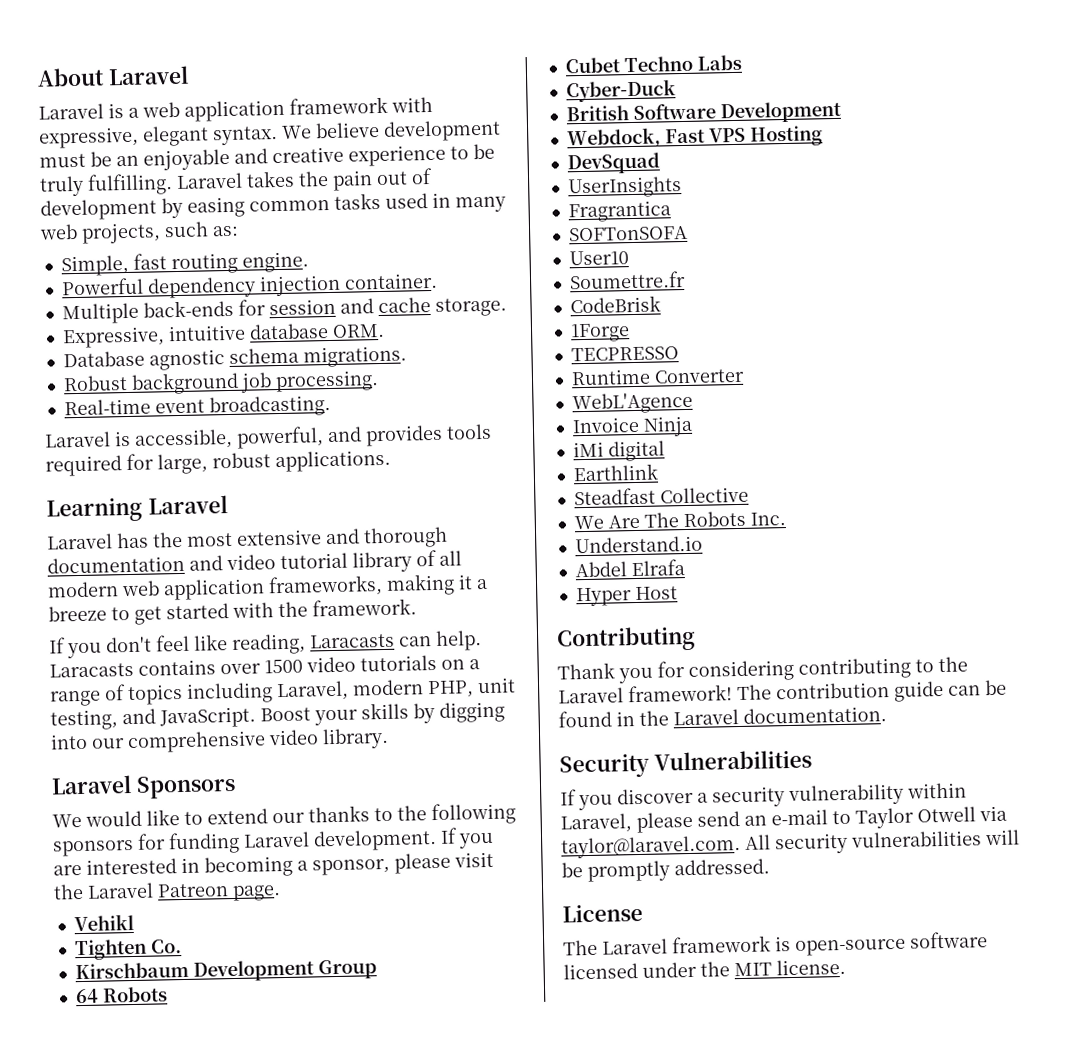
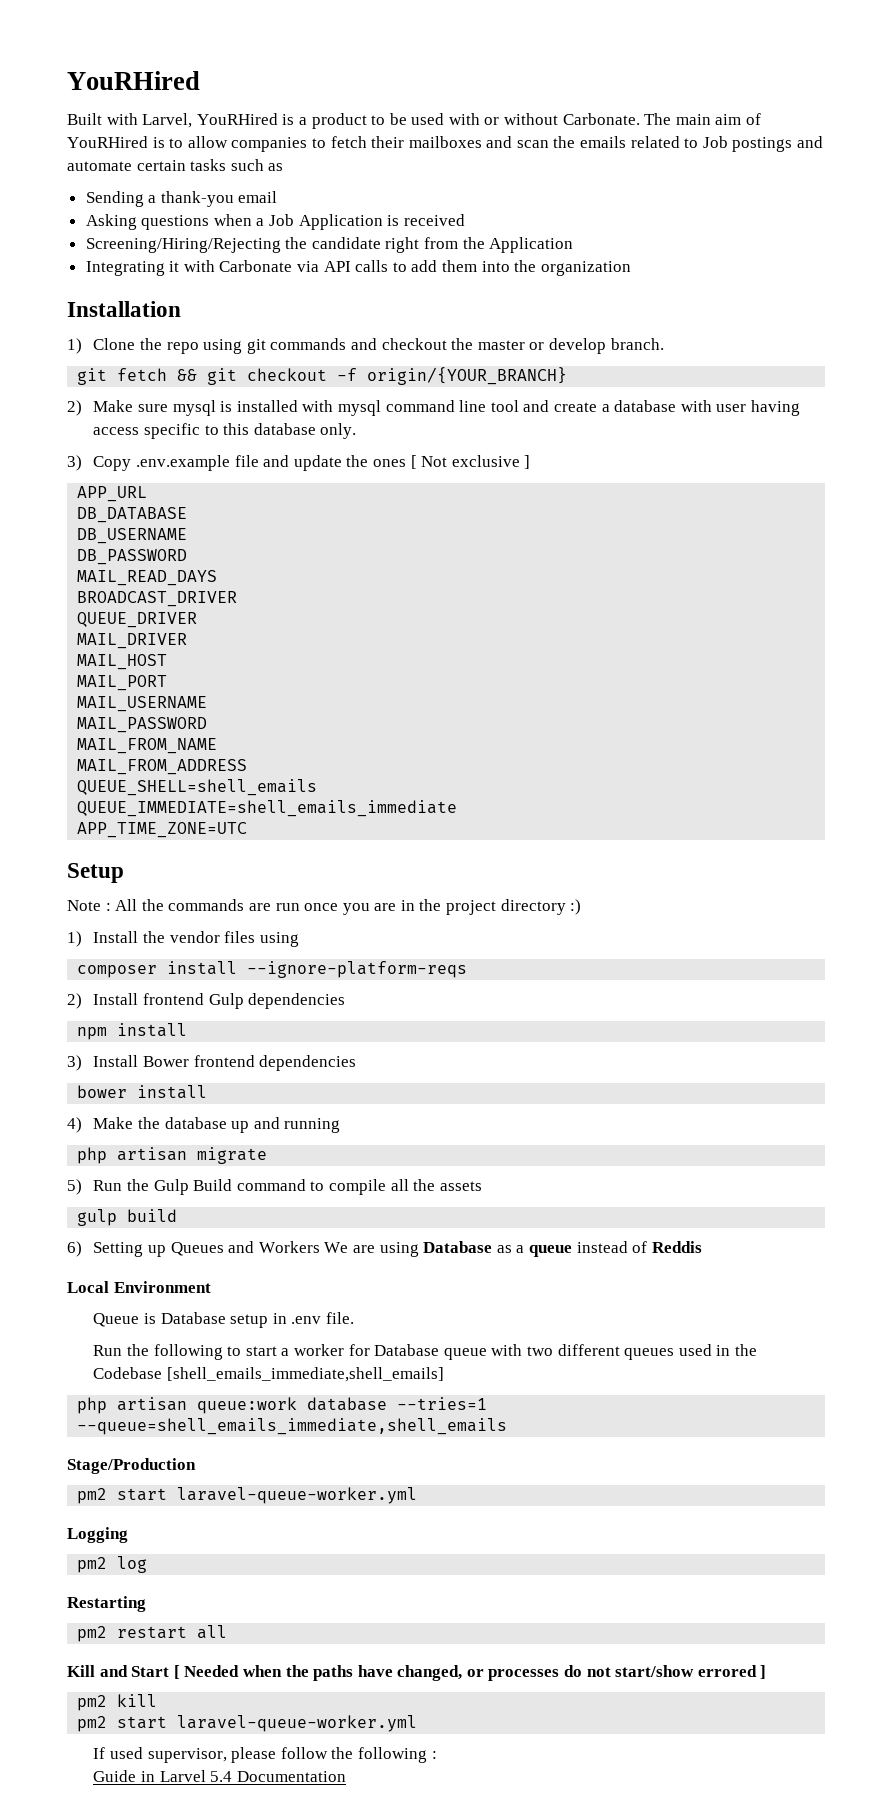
[37,65,189,87] [38,96,433,122] [38,119,501,149] [39,143,495,171] [39,167,433,197] [40,192,506,221] [39,221,239,244] [60,251,309,277] [60,272,438,299] [61,297,507,325] [61,323,385,349] [62,345,407,371] [62,370,379,395] [63,395,331,418] [44,423,492,450] [45,449,391,477] [46,495,228,523] [46,526,448,550] [47,549,462,574] [47,573,488,601] [48,598,417,625] [48,630,482,659] [49,654,480,678] [50,677,516,707] [50,701,505,731] [50,727,389,754] [51,774,236,799] [52,802,516,828] [53,827,494,857] [53,851,494,878] [53,882,281,902] [73,913,134,932] [73,938,182,961] [74,959,377,982] [74,986,168,1004] [564,54,742,74] [565,79,676,103] [565,100,841,124] [566,125,823,149] [566,152,660,175] [567,176,682,199] [567,200,671,223] [568,225,688,242] [568,250,629,266] [568,270,686,290] [569,295,661,314] [569,323,630,343] [570,346,679,362] [570,368,745,386] [571,391,693,415] [571,415,693,437] [572,440,665,462] [572,463,658,482] [573,486,749,506] [573,510,786,530] [574,535,703,554] [574,559,685,578] [575,586,678,607] [556,625,696,653] [557,656,968,684] [558,679,1007,704] [558,706,887,728] [559,749,812,779] [560,782,967,811] [560,805,1007,834] [561,829,1020,859] [561,858,770,883] [562,902,643,923] [563,931,988,956] [563,958,846,980] About Laravel // Laravel is a web application framework with expressive, elegant syntax. We believe development must be an enjoyable and creative experience to be truly fulfilling. Laravel takes the pain out of development by easing common tasks used in many web projects, such as: // Simple, fast routing engine. // Powerful dependency injection container. // Multiple back-ends for session and cache storage. // Expressive, intuitive database ORM. // Database agnostic schema migrations. // Robust background job processing. // Real-time event broadcasting. // Laravel is accessible, powerful, and provides tools required for large, robust applications. // Learning Laravel // Laravel has the most extensive and thorough documentation and video tutorial library of all modern web application frameworks, making it a breeze to get started with the framework. // If you don't feel like reading, Laracasts can help. Laracasts contains over 1500 video tutorials on a range of topics including Laravel, modern PHP, unit testing, and JavaScript. Boost your skills by digging into our comprehensive video library. // Laravel Sponsors // We would like to extend our thanks to the following sponsors for funding Laravel development. If you are interested in becoming a sponsor, please visit the Laravel Patreon page. // Vehikl // Tighten Co. // Kirschbaum Development Group // 64 Robots // Cubet Techno Labs // Cyber-Duck // British Software Development // Webdock, Fast VPS Hosting // DevSquad // UserInsights // Fragrantica // SOFTonSOFA // User10 // Soumettre.fr // CodeBrisk // 1Forge // TECPRESSO // Runtime Converter // WebL'Agence // Invoice Ninja // iMi digital // Earthlink // Steadfast Collective // We Are The Robots Inc. // Understand.io // Abdel Elrafa // Hyper Host // Contributing // Thank you for considering contributing to the Laravel framework! The contribution guide can be found in the Laravel documentation. // Security Vulnerabilities // If you discover a security vulnerability within Laravel, please send an e-mail to Taylor Otwell via taylor@laravel.com. All security vulnerabilities will be promptly addressed. // License // The Laravel framework is open-source software licensed under the MIT license. -> [67,71,200,90] [67,113,762,129] [67,136,824,152] [67,159,284,171] [85,191,278,207] [85,214,465,230] [85,237,574,253] [85,260,631,276] [67,301,181,317] [67,338,664,354] [77,367,568,385] [67,400,800,416] [93,423,357,439] [67,455,531,471] [77,486,148,502] [77,507,188,523] [77,528,188,544] [77,549,188,565] [77,570,218,586] [77,591,238,607] [77,612,198,628] [77,633,188,649] [77,654,168,670] [77,675,168,691] [77,696,208,712] [77,717,208,733] [77,738,218,754] [77,759,248,775] [77,779,318,796] [77,800,458,817] [77,822,248,838] [67,863,124,883] [67,899,582,915] [67,931,299,947] [77,961,468,978] [67,993,346,1009] [77,1023,188,1040] [67,1055,357,1071] [77,1085,208,1099] [67,1117,341,1133] [77,1147,268,1164] [67,1179,482,1195] [77,1209,178,1226] [67,1241,702,1257] [67,1281,211,1293] [93,1312,355,1328] [93,1344,757,1360] [93,1367,445,1382] [77,1397,488,1414] [77,1418,508,1435] [67,1458,196,1474] [77,1487,418,1504] [67,1527,128,1543] [77,1556,148,1573] [67,1596,146,1612] [77,1625,228,1642] [67,1665,767,1681] [77,1694,158,1711] [77,1715,418,1732] [93,1747,437,1763] [93,1770,346,1782] YouRHired // Built with Larvel, YouRHired is a product to be used with or without Carbonate. The main aim of YouRHired is to allow companies to fetch their mailboxes and scan the emails related to Job postings and automate certain tasks such as // Sending a thank-you email // Asking questions when a Job Application is received // Screening/Hiring/Rejecting the candidate right from the Application // Integrating it with Carbonate via API calls to add them into the organization // Installation // 1) Clone the repo using git commands and checkout the master or develop branch. // git fetch && git checkout -f origin/{YOUR_BRANCH} // 2) Make sure mysql is installed with mysql command line tool and create a database with user having access specific to this database only. // 3) Copy .env.example file and update the ones [ Not exclusive ] // APP_URL // DB_DATABASE // DB_USERNAME // DB_PASSWORD // MAIL_READ_DAYS // BROADCAST_DRIVER // QUEUE_DRIVER // MAIL_DRIVER // MAIL_HOST // MAIL_PORT // MAIL_USERNAME // MAIL_PASSWORD // MAIL_FROM_NAME // MAIL_FROM_ADDRESS // QUEUE_SHELL=shell_emails // QUEUE_IMMEDIATE=shell_emails_immediate // APP_TIME_ZONE=UTC // Setup // Note : All the commands are run once you are in the project directory :) // 1) Install the vendor files using // composer install --ignore-platform-reqs // 2) Install frontend Gulp dependencies // npm install // 3) Install Bower frontend dependencies // bower install // 4) Make the database up and running // php artisan migrate // 5) Run the Gulp Build command to compile all the assets // gulp build // 6) Setting up Queues and Workers We are using Database as a queue instead of Reddis // Local Environment // Queue is Database setup in .env file. // Run the following to start a worker for Database queue with two different queues used in the Codebase [shell_emails_immediate,shell_emails] // php artisan queue:work database --tries=1 --queue=shell_emails_immediate,shell_emails // Stage/Production // pm2 start laravel-queue-worker.yml // Logging // pm2 log // Restarting // pm2 restart all // Kill and Start [ Needed when the paths have changed, or processes do not start/show errored ] // pm2 kill // pm2 start laravel-queue-worker.yml // If used supervisor, please follow the following : // Guide in Larvel 5.4 Documentation

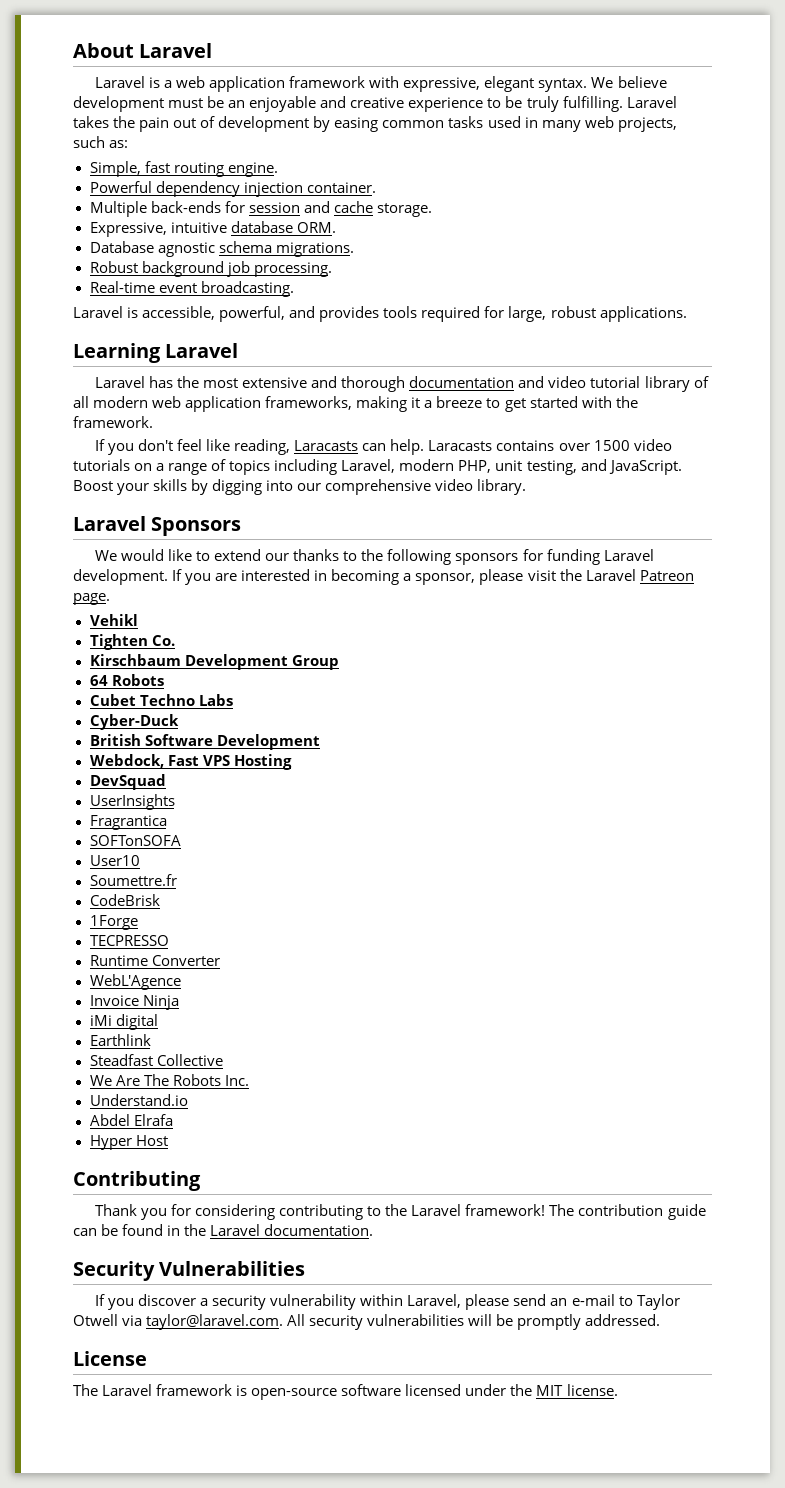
[67,71,200,90] [67,113,762,129] [67,136,824,152] [67,159,284,171] [85,191,278,207] [85,214,465,230] [85,237,574,253] [85,260,631,276] [67,301,181,317] [67,338,664,354] [77,367,568,385] [67,400,800,416] [93,423,357,439] [67,455,531,471] [77,486,148,502] [77,507,188,523] [77,528,188,544] [77,549,188,565] [77,570,218,586] [77,591,238,607] [77,612,198,628] [77,633,188,649] [77,654,168,670] [77,675,168,691] [77,696,208,712] [77,717,208,733] [77,738,218,754] [77,759,248,775] [77,779,318,796] [77,800,458,817] [77,822,248,838] [67,863,124,883] [67,899,582,915] [67,931,299,947] [77,961,468,978] [67,993,346,1009] [77,1023,188,1040] [67,1055,357,1071] [77,1085,208,1099] [67,1117,341,1133] [77,1147,268,1164] [67,1179,482,1195] [77,1209,178,1226] [67,1241,702,1257] [67,1281,211,1293] [93,1312,355,1328] [93,1344,757,1360] [93,1367,445,1382] [77,1397,488,1414] [77,1418,508,1435] [67,1458,196,1474] [77,1487,418,1504] [67,1527,128,1543] [77,1556,148,1573] [67,1596,146,1612] [77,1625,228,1642] [67,1665,767,1681] [77,1694,158,1711] [77,1715,418,1732] [93,1747,437,1763] [93,1770,346,1782] YouRHired // Built with Larvel, YouRHired is a product to be used with or without Carbonate. The main aim of YouRHired is to allow companies to fetch their mailboxes and scan the emails related to Job postings and automate certain tasks such as // Sending a thank-you email // Asking questions when a Job Application is received // Screening/Hiring/Rejecting the candidate right from the Application // Integrating it with Carbonate via API calls to add them into the organization // Installation // 1) Clone the repo using git commands and checkout the master or develop branch. // git fetch && git checkout -f origin/{YOUR_BRANCH} // 2) Make sure mysql is installed with mysql command line tool and create a database with user having access specific to this database only. // 3) Copy .env.example file and update the ones [ Not exclusive ] // APP_URL // DB_DATABASE // DB_USERNAME // DB_PASSWORD // MAIL_READ_DAYS // BROADCAST_DRIVER // QUEUE_DRIVER // MAIL_DRIVER // MAIL_HOST // MAIL_PORT // MAIL_USERNAME // MAIL_PASSWORD // MAIL_FROM_NAME // MAIL_FROM_ADDRESS // QUEUE_SHELL=shell_emails // QUEUE_IMMEDIATE=shell_emails_immediate // APP_TIME_ZONE=UTC // Setup // Note : All the commands are run once you are in the project directory :) // 1) Install the vendor files using // composer install --ignore-platform-reqs // 2) Install frontend Gulp dependencies // npm install // 3) Install Bower frontend dependencies // bower install // 4) Make the database up and running // php artisan migrate // 5) Run the Gulp Build command to compile all the assets // gulp build // 6) Setting up Queues and Workers We are using Database as a queue instead of Reddis // Local Environment // Queue is Database setup in .env file. // Run the following to start a worker for Database queue with two different queues used in the Codebase [shell_emails_immediate,shell_emails] // php artisan queue:work database --tries=1 --queue=shell_emails_immediate,shell_emails // Stage/Production // pm2 start laravel-queue-worker.yml // Logging // pm2 log // Restarting // pm2 restart all // Kill and Start [ Needed when the paths have changed, or processes do not start/show errored ] // pm2 kill // pm2 start laravel-queue-worker.yml // If used supervisor, please follow the following : // Guide in Larvel 5.4 Documentation -> [73,43,213,58] [94,76,667,92] [73,96,677,112] [73,116,677,132] [73,136,129,148] [89,161,278,177] [89,181,376,197] [89,201,432,217] [89,221,336,237] [89,241,354,257] [89,261,332,277] [89,281,294,297] [73,306,687,322] [73,343,239,363] [94,376,709,392] [73,396,638,412] [73,416,153,428] [94,439,672,455] [73,459,682,475] [73,479,527,495] [73,516,242,536] [94,549,654,565] [73,569,694,585] [73,593,110,605] [89,614,138,626] [89,634,175,650] [89,654,339,670] [89,674,164,686] [89,694,233,706] [89,714,179,730] [89,734,320,750] [89,754,292,770] [89,774,166,790] [89,794,175,810] [89,815,167,830] [89,835,182,846] [89,855,140,866] [89,874,177,886] [89,894,160,906] [89,915,138,930] [89,935,169,946] [89,955,220,966] [89,974,182,990] [89,995,179,1010] [89,1014,158,1030] [89,1034,151,1046] [89,1054,223,1066] [89,1074,249,1086] [89,1094,188,1106] [89,1114,173,1126] [89,1135,168,1150] [73,1171,201,1191] [94,1204,706,1220] [73,1224,374,1236] [73,1261,306,1281] [94,1294,680,1310] [73,1314,661,1330] [73,1351,147,1366] [73,1384,618,1400] About Laravel // Laravel is a web application framework with expressive, elegant syntax. We believe development must be an enjoyable and creative experience to be truly fulfilling. Laravel takes the pain out of development by easing common tasks used in many web projects, such as: // Simple, fast routing engine. // Powerful dependency injection container. // Multiple back-ends for session and cache storage. // Expressive, intuitive database ORM. // Database agnostic schema migrations. // Robust background job processing. // Real-time event broadcasting. // Laravel is accessible, powerful, and provides tools required for large, robust applications. // Learning Laravel // Laravel has the most extensive and thorough documentation and video tutorial library of all modern web application frameworks, making it a breeze to get started with the framework. // If you don't feel like reading, Laracasts can help. Laracasts contains over 1500 video tutorials on a range of topics including Laravel, modern PHP, unit testing, and JavaScript. Boost your skills by digging into our comprehensive video library. // Laravel Sponsors // We would like to extend our thanks to the following sponsors for funding Laravel development. If you are interested in becoming a sponsor, please visit the Laravel Patreon page. // Vehikl // Tighten Co. // Kirschbaum Development Group // 64 Robots // Cubet Techno Labs // Cyber-Duck // British Software Development // Webdock, Fast VPS Hosting // DevSquad // UserInsights // Fragrantica // SOFTonSOFA // User10 // Soumettre.fr // CodeBrisk // 1Forge // TECPRESSO // Runtime Converter // WebL'Agence // Invoice Ninja // iMi digital // Earthlink // Steadfast Collective // We Are The Robots Inc. // Understand.io // Abdel Elrafa // Hyper Host // Contributing // Thank you for considering contributing to the Laravel framework! The contribution guide can be found in the Laravel documentation. // Security Vulnerabilities // If you discover a security vulnerability within Laravel, please send an e-mail to Taylor Otwell via taylor@laravel.com. All security vulnerabilities will be promptly addressed. // License // The Laravel framework is open-source software licensed under the MIT license.

